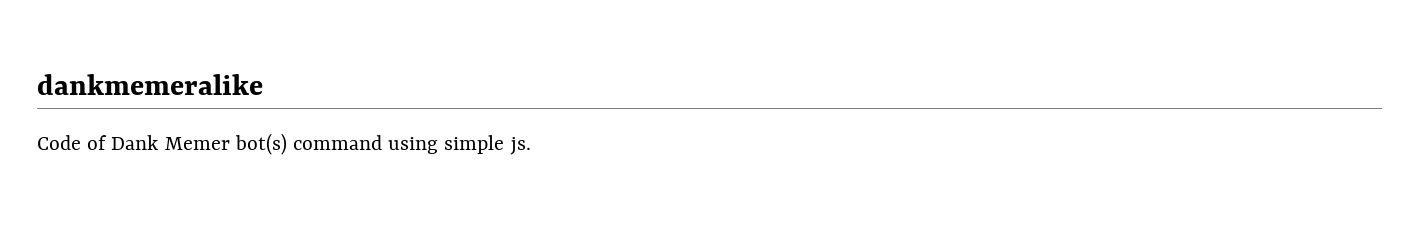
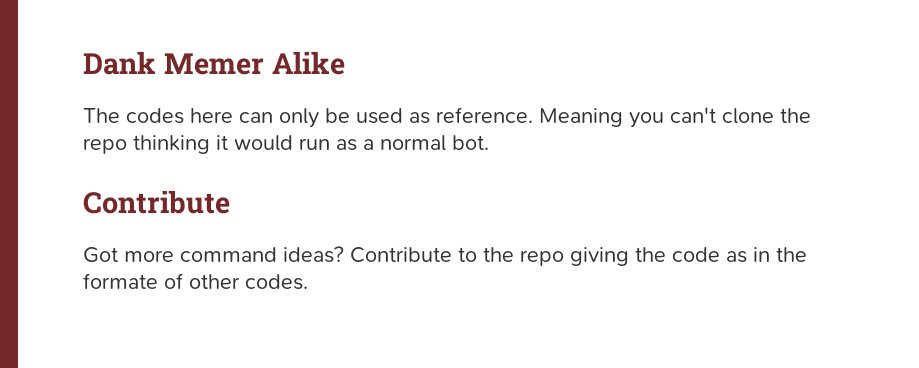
[37,74,263,95] [37,133,531,155] dankmemeralike // Code of Dank Memer bot(s) command using simple js. -> [83,51,345,75] [83,107,811,128] [83,135,489,154] [83,190,230,214] [83,246,807,266] [83,273,308,290] Dank Memer Alike // The codes here can only be used as reference. Meaning you can't clone the repo thinking it would run as a normal bot. // Contribute // Got more command ideas? Contribute to the repo giving the code as in the formate of other codes.

